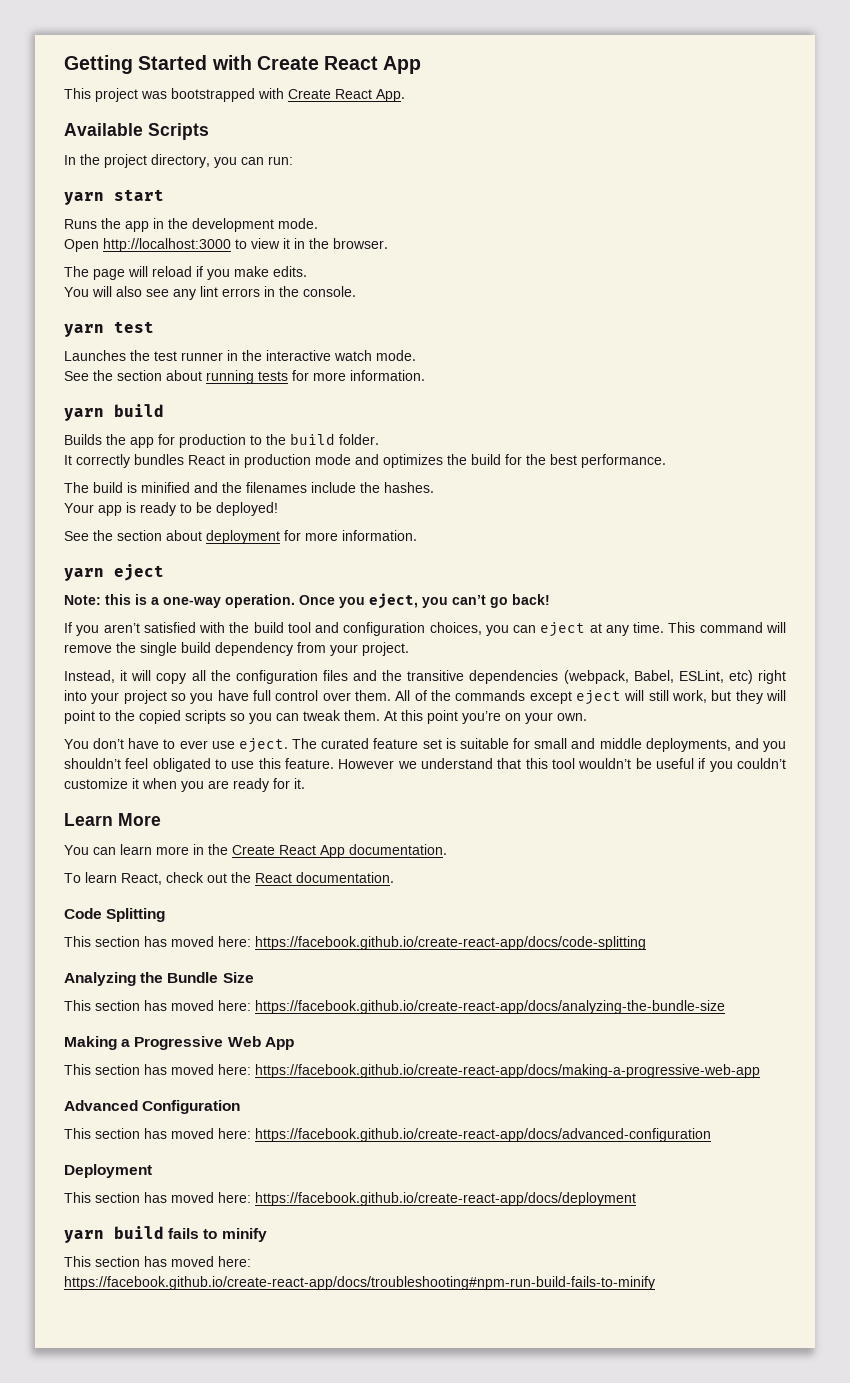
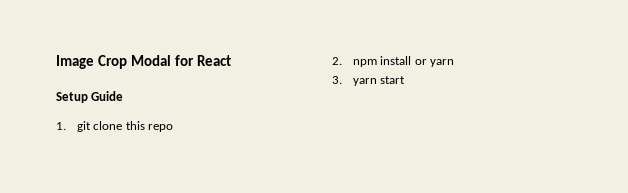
[64,55,422,74] [64,88,405,102] [64,123,209,140] [64,154,293,168] [64,189,164,205] [64,218,318,232] [64,238,388,252] [64,266,307,280] [64,286,356,300] [64,321,154,337] [64,350,416,361] [64,370,425,384] [64,404,164,421] [64,433,379,448] [64,454,666,468] [64,482,434,493] [64,502,278,516] [64,530,417,544] [64,564,164,581] [64,593,550,609] [64,622,787,637] [64,642,409,656] [64,670,786,684] [64,690,787,705] [64,710,587,724] [64,738,786,753] [64,758,787,772] [64,778,305,792] [64,813,161,826] [64,844,447,858] [64,872,394,885] [64,908,166,922] [64,936,646,950] [64,972,254,986] [64,1000,725,1014] [64,1036,294,1050] [64,1064,760,1078] [64,1100,241,1114] [64,1128,711,1142] [64,1164,152,1178] [64,1192,636,1206] [64,1226,267,1243] [64,1256,251,1267] [64,1276,655,1290] Getting Started with Create React App // This project was bootstrapped with Create React App. // Available Scripts // In the project directory, you can run: // yarn start // Runs the app in the development mode. // Open http://localhost:3000 to view it in the browser. // The page will reload if you make edits. // You will also see any lint errors in the console. // yarn test // Launches the test runner in the interactive watch mode. // See the section about running tests for more information. // yarn build // Builds the app for production to the build folder. // It correctly bundles React in production mode and optimizes the build for the best performance. // The build is minified and the filenames include the hashes. // Your app is ready to be deployed! // See the section about deployment for more information. // yarn eject // Note: this is a one-way operation. Once you eject, you can’t go back! // If you aren’t satisfied with the build tool and configuration choices, you can eject at any time. This command will remove the single build dependency from your project. // Instead, it will copy all the configuration files and the transitive dependencies (webpack, Babel, ESLint, etc) right into your project so you have full control over them. All of the commands except eject will still work, but they will point to the copied scripts so you can tweak them. At this point you’re on your own. // You don’t have to ever use eject. The curated feature set is suitable for small and middle deployments, and you shouldn’t feel obligated to use this feature. However we understand that this tool wouldn’t be useful if you couldn’t customize it when you are ready for it. // Learn More // You can learn more in the Create React App documentation. // To learn React, check out the React documentation. // Code Splitting // This section has moved here: https://facebook.github.io/create-react-app/docs/code-splitting // Analyzing the Bundle Size // This section has moved here: https://facebook.github.io/create-react-app/docs/analyzing-the-bundle-size // Making a Progressive Web App // This section has moved here: https://facebook.github.io/create-react-app/docs/making-a-progressive-web-app // Advanced Configuration // This section has moved here: https://facebook.github.io/create-react-app/docs/advanced-configuration // Deployment // This section has moved here: https://facebook.github.io/create-react-app/docs/deployment // yarn build fails to minify // This section has moved here: https://facebook.github.io/create-react-app/docs/troubleshooting#npm-run-build-fails-to-minify -> [56,55,231,69] [56,91,124,103] [56,121,174,132] [332,56,455,67] [332,76,406,86] Image Crop Modal for React // Setup Guide // 1. git clone this repo // 2. npm install or yarn // 3. yarn start

